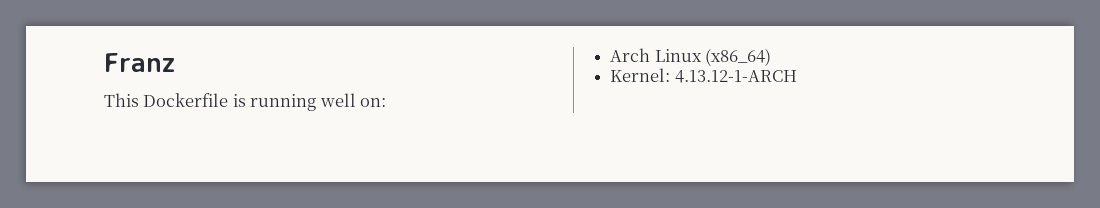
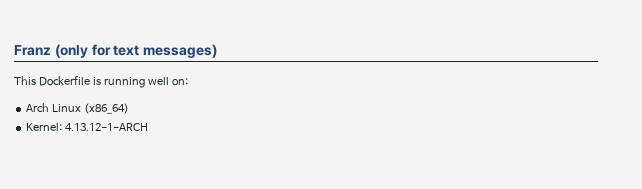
(175, 62) none -> [54,44,218,58] (only for text messages)

